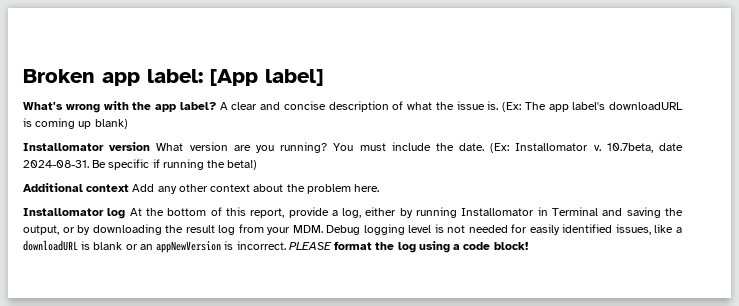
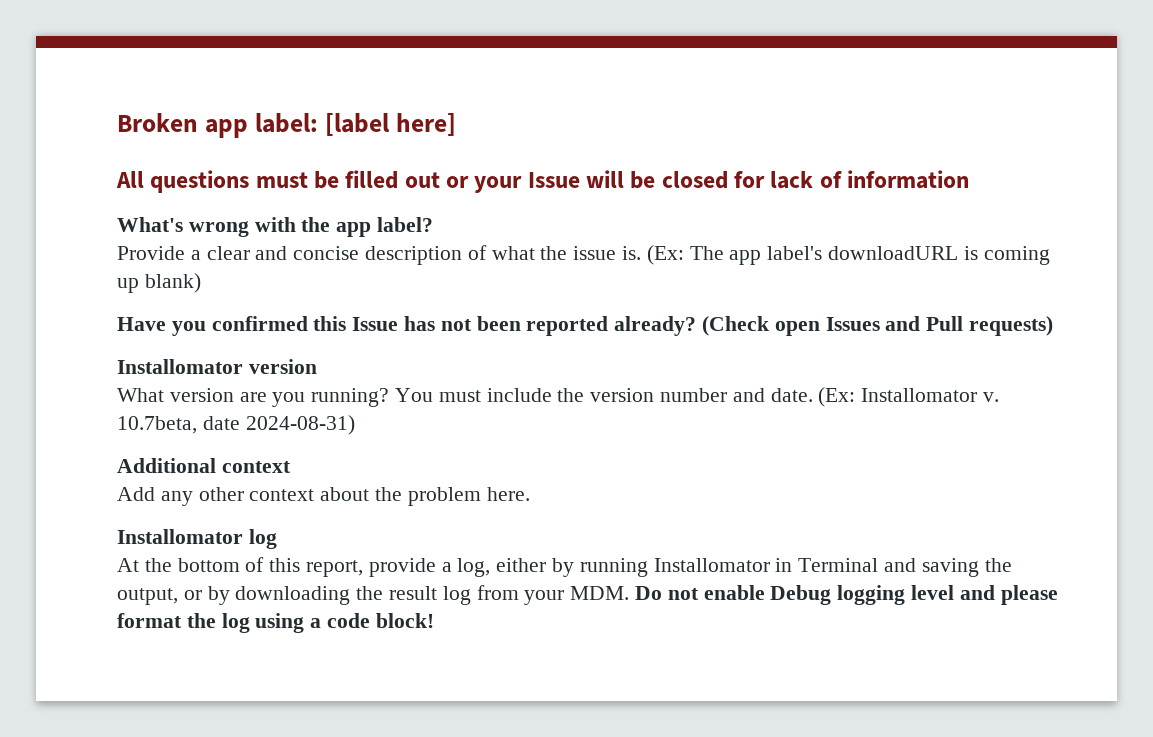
[210,69,323,86] [App label] -> [324,113,456,136] [116,170,970,193] [label here] // All questions must be filled out or your Issue will be closed for lack of information
[219,102,228,110] A -> [117,246,201,260] // Provide a
(128, 124) none -> [117,316,1054,336] // Have you confirmed this Issue has not been reported already? (Check open Issues and Pull requests)
(151, 146) none -> (317, 366) //
(454, 147) none -> [590,388,765,402] version number and
[23,159,258,170] 2024-08-31. Be specific if running the beta!) -> [245,415,355,435] 2024-08-31)
(130, 188) none -> (291, 467) //
(126, 213) none -> (277, 539) //
[326,224,682,235] [23,240,332,253] Debug logging level is not needed for easily identified issues, like a downloadURL is blank or an appNewVersion is incorrect. PLEASE -> [635,585,1058,605] Do not enable Debug logging level and please

